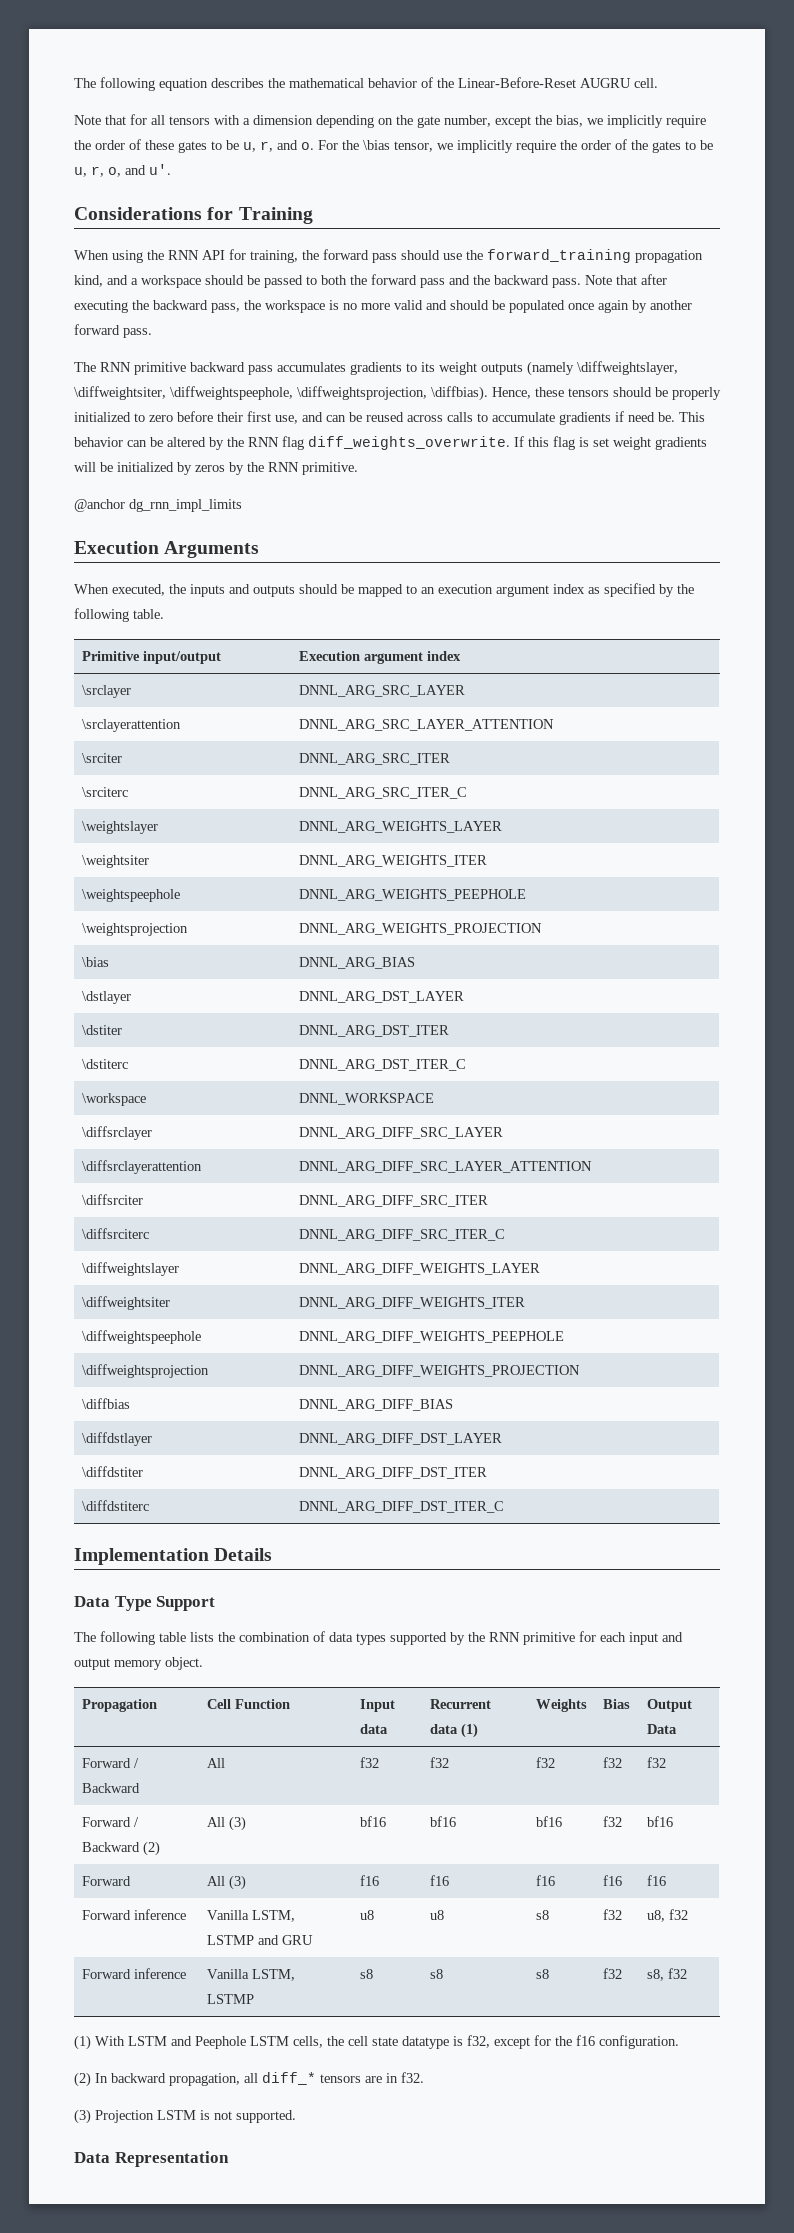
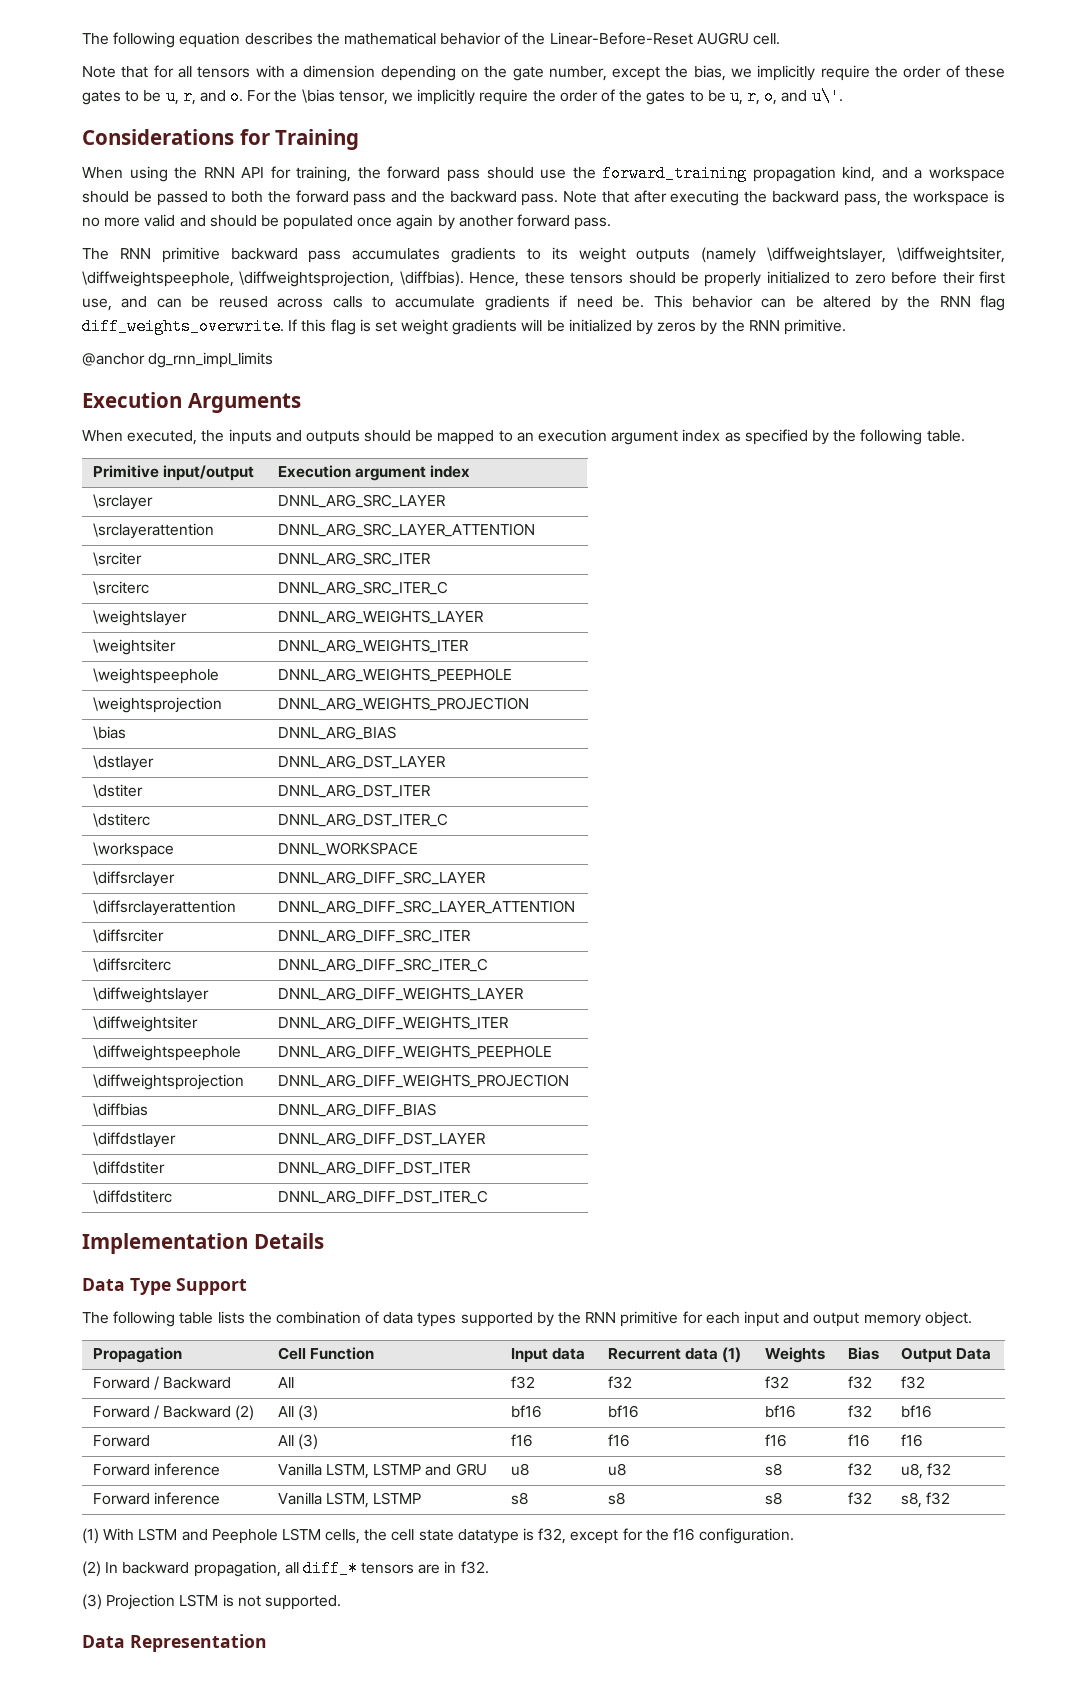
[149,164,171,175] u'. -> [811,88,843,105] u\'.

